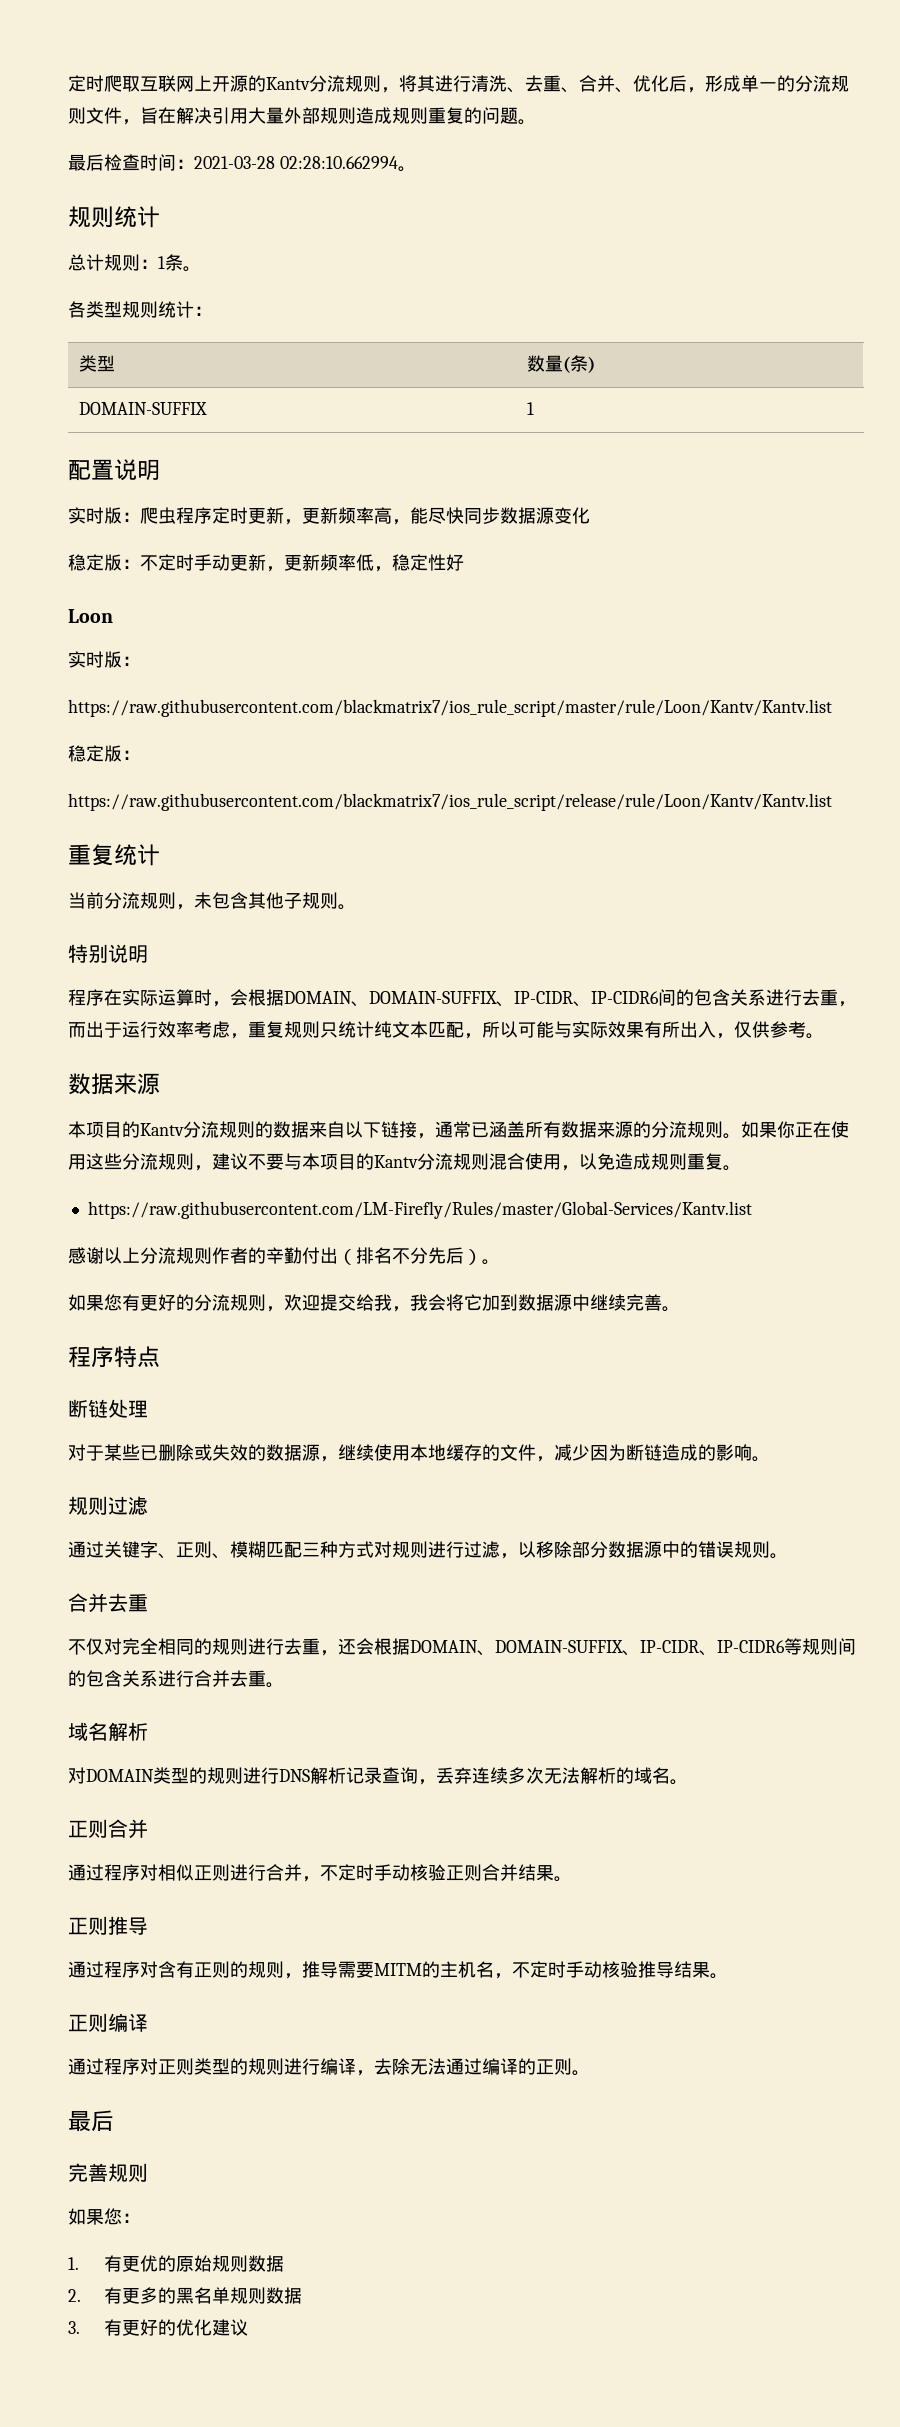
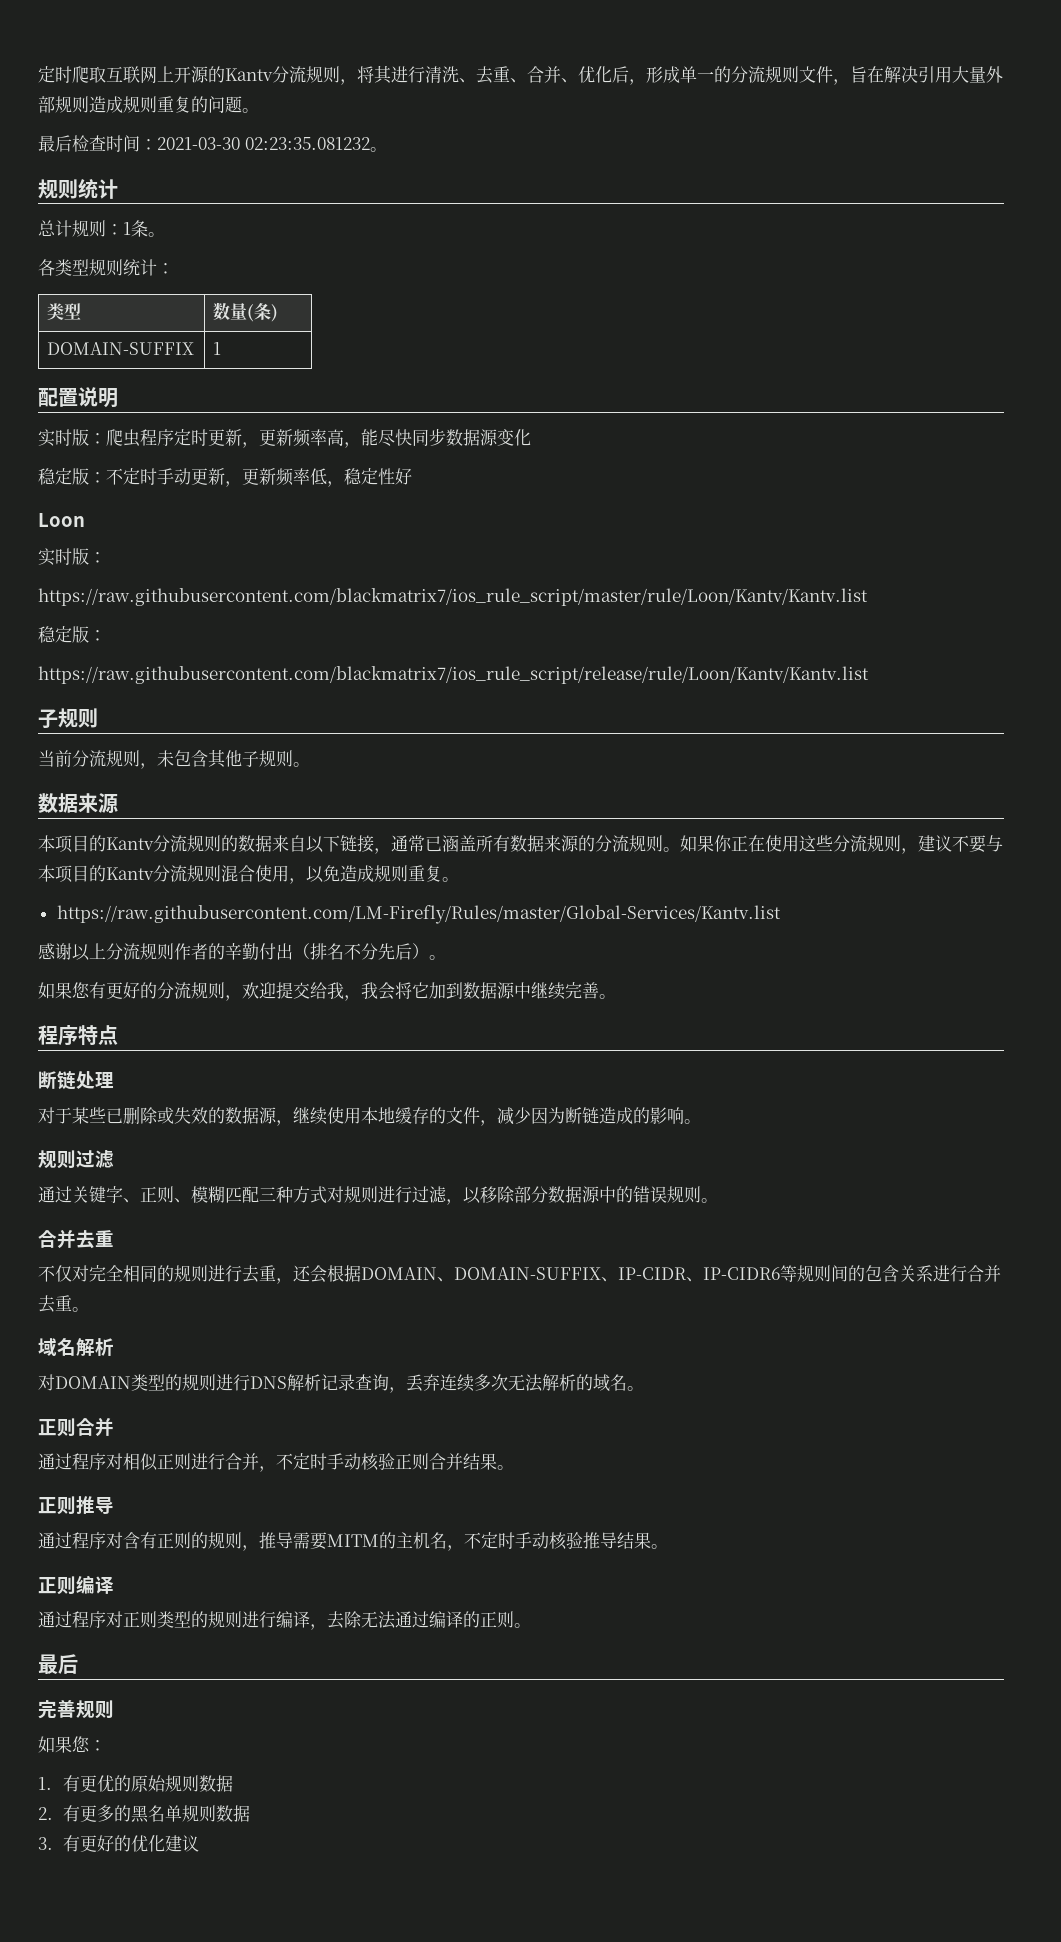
[194,156,398,169] 2021-03-28 02:28:10.662994 -> [157,137,370,150] 2021-03-30 02:23:35.081232
[68,844,160,866] 重复统计 -> [38,708,98,729] 子规则
[68,944,148,963] [68,989,856,1007] [68,1021,824,1039] // 特别说明 // 程序在实际运算时，会根据DOMAIN、DOMAIN-SUFFIX、IP-CIDR、IP-CIDR6间的包含关系进行去重，而出于运行效率考虑，重复规则只统计纯文本匹配，所以可能与实际效果有所出入，仅供参考。 -> (310, 764) none

